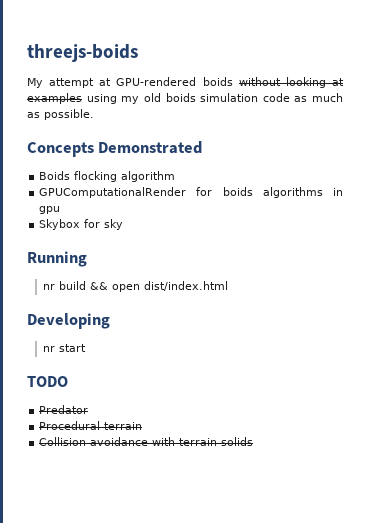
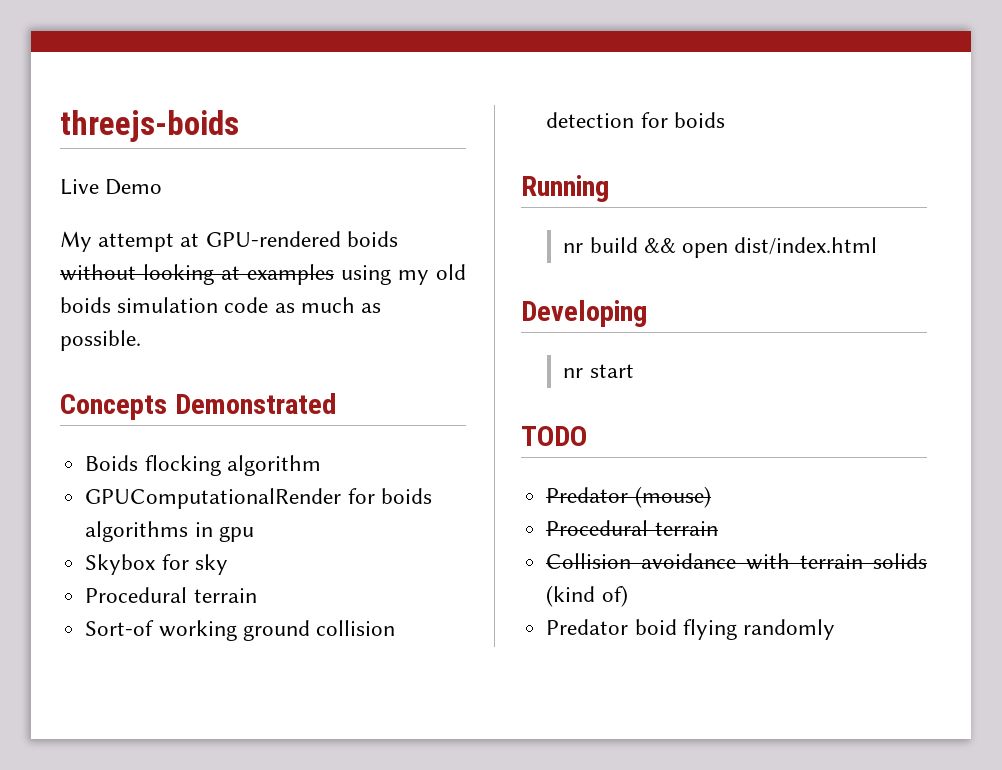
(138, 53) none -> [60,179,163,195] // Live Demo
(124, 224) none -> [85,587,257,603] [85,620,395,641] [546,112,725,128] // Procedural terrain // Sort-of working ground collision detection for boids
(89, 409) none -> [634,486,711,508] (mouse)
(254, 441) none -> [546,585,628,607] [546,619,835,640] (kind of) // Predator boid flying randomly

